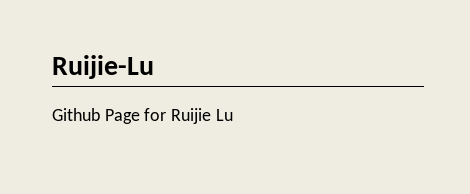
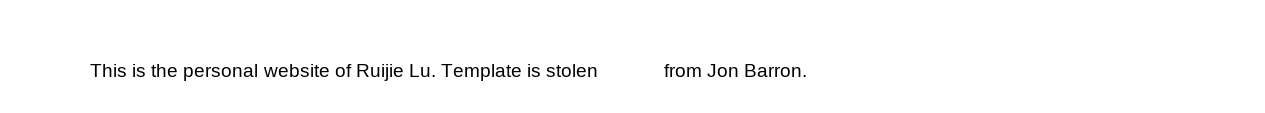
[52,55,154,79] [52,108,233,124] Ruijie-Lu // Github Page for Ruijie Lu -> [90,64,808,81] This is the personal website of Ruijie Lu. Template is stolen from Jon Barron.

